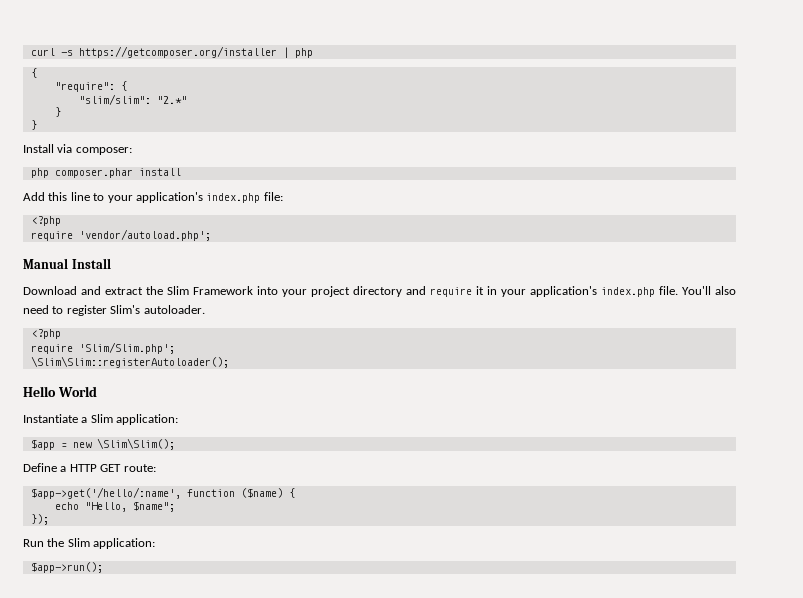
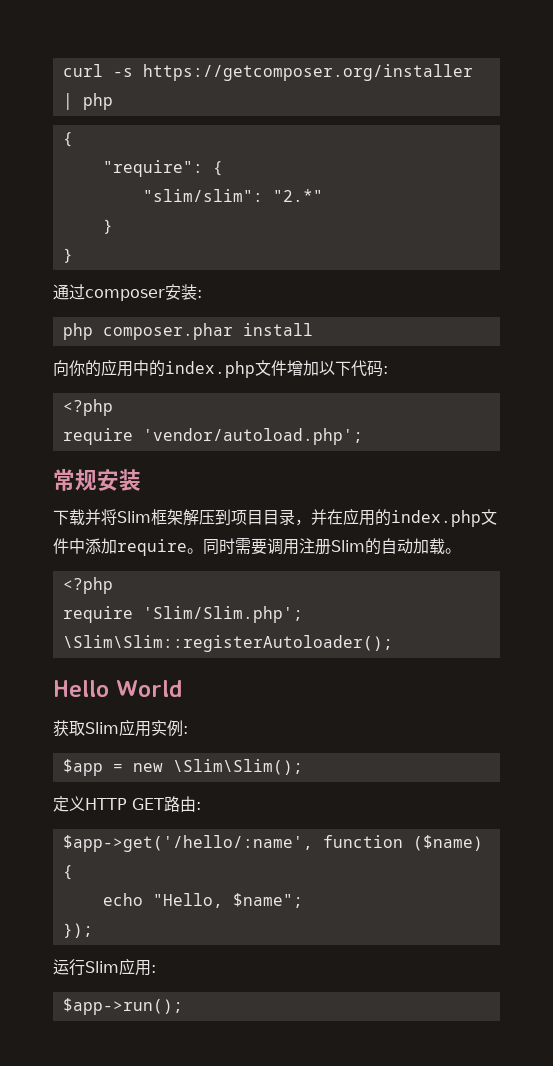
[23,144,132,155] Install via composer: -> [53,284,202,301] 通过composer安装:
[23,192,283,203] [30,216,61,226] [30,229,211,241] [23,258,111,269] [23,286,736,297] [23,305,205,316] Add this line to your application's index.php file: // <?php // require 'vendor/autoload.php'; // Manual Install // Download and extract the Slim Framework into your project directory and require it in your application's index.php file. You'll also need to register Slim's autoloader. -> [53,359,388,378] [62,399,113,416] [62,428,363,445] [53,469,141,491] [53,508,497,527] [53,538,461,556] 向你的应用中的index.php文件增加以下代码: // <?php // require 'vendor/autoload.php'; // 常规安装 // 下载并将Slim框架解压到项目目录，并在应用的index.php文件中添加require。同时需要调用注册Slim的自动加载。
[23,414,179,425] Instantiate a Slim application: -> [53,719,188,737] 获取Slim应用实例:
[23,463,156,472] Define a HTTP GET route: -> [53,796,201,812] 定义HTTP GET路由:
[23,538,156,549] Run the Slim application: -> [53,958,156,976] 运行Slim应用:

